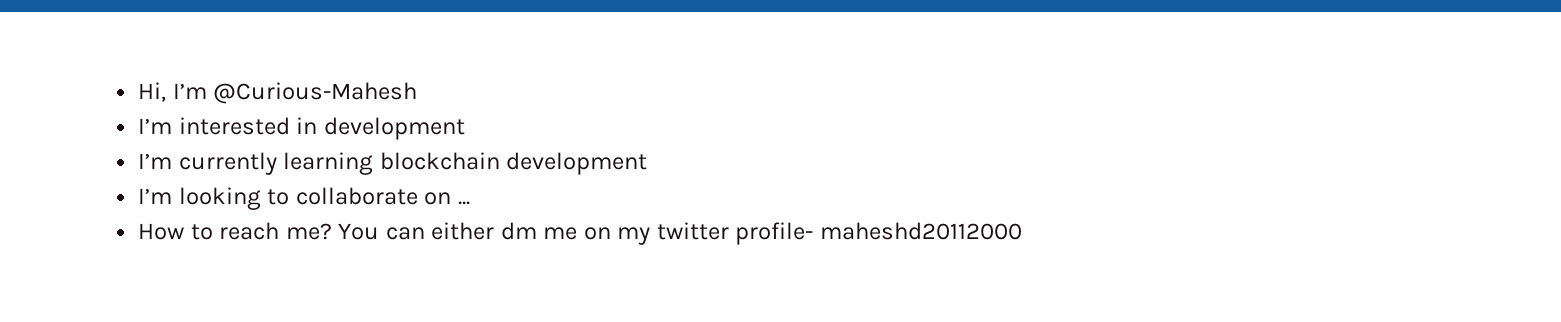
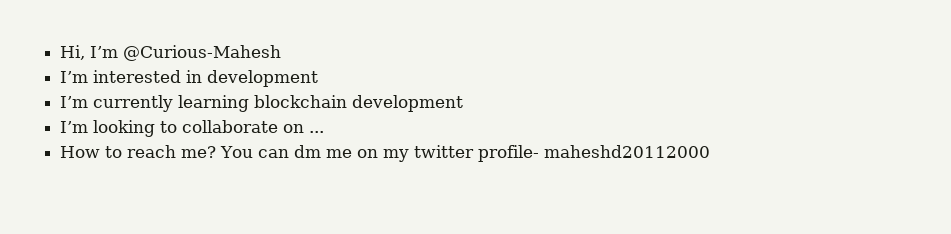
[431,222,495,240] either -> (290, 153) none

